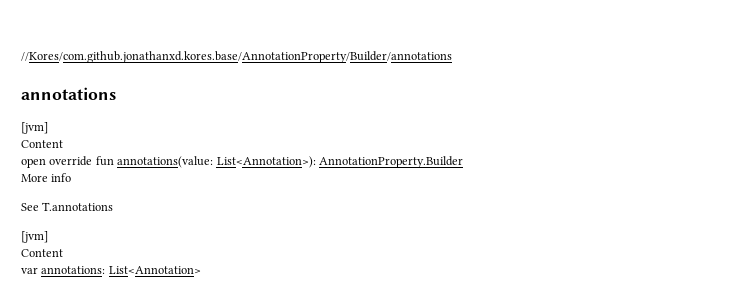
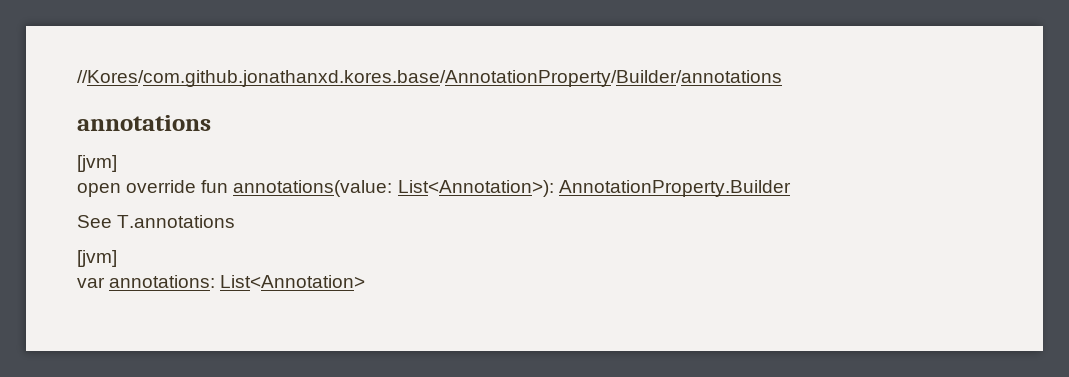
[21,140,63,148] // Content -> (117, 163) none
[21,173,72,182] // More info -> (791, 188) none
[21,249,63,257] // Content -> (117, 258) none

